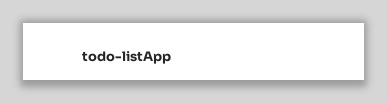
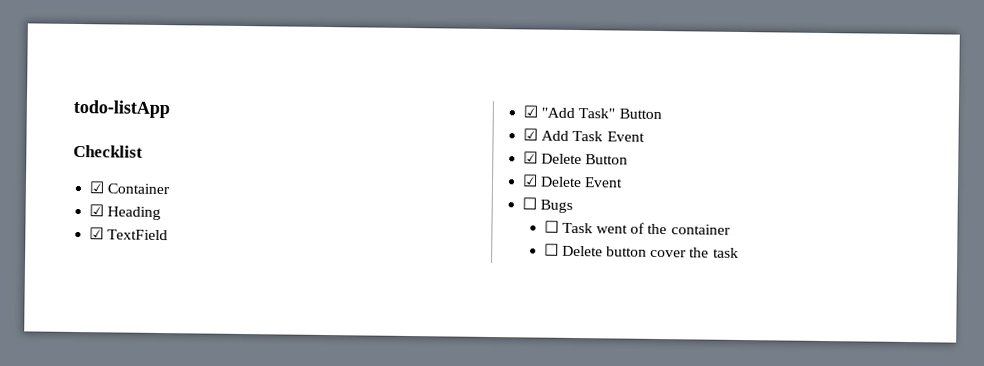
(171, 57) none -> [73,144,143,158] [89,181,171,195] [89,204,162,221] [89,227,169,241] [523,105,662,120] [523,128,645,142] [523,151,629,165] [522,174,624,188] [522,197,574,213] [543,220,731,235] [543,243,739,258] // Checklist // ☑ Container // ☑ Heading // ☑ TextField // ☑ "Add Task" Button // ☑ Add Task Event // ☑ Delete Button // ☑ Delete Event // ☐ Bugs // ☐ Task went of the container // ☐ Delete button cover the task

